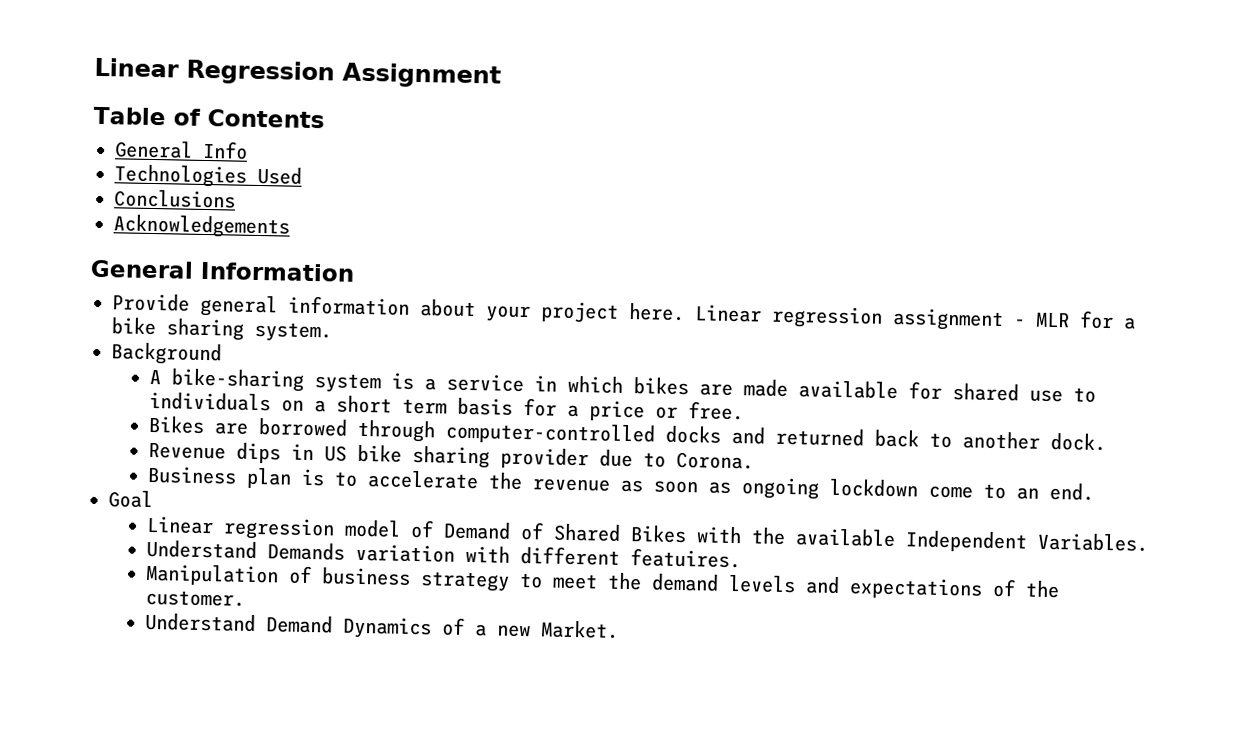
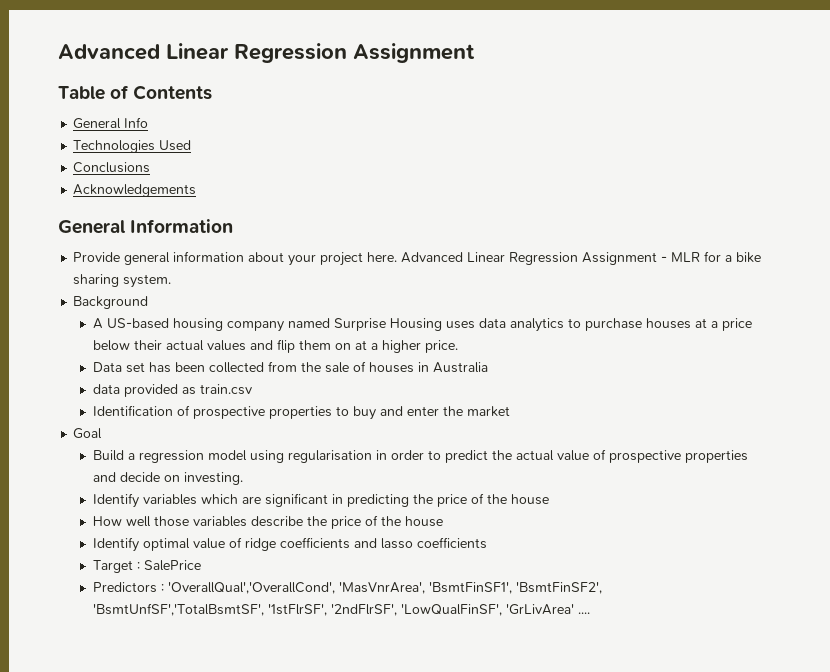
(94, 67) none -> [58,44,160,60] Advanced
[694,304,1004,332] Linear regression assignment -> [401,252,658,265] Advanced Linear Regression Assignment
[171,368,1097,403] [149,391,745,422] [148,415,1107,452] [148,442,755,470] [147,465,1096,501] [108,490,153,509] [146,515,1150,553] [146,539,742,569] [145,563,1061,600] [145,589,246,607] [145,612,620,640] bike-sharing system is a service in which bikes are made available for shared use to individuals on a short term basis for a price or free. // Bikes are borrowed through computer-controlled docks and returned back to another dock. // Revenue dips in US bike sharing provider due to Corona. // Business plan is to accelerate the revenue as soon as ongoing lockdown come to an end. // Goal // Linear regression model of Demand of Shared Bikes with the available Independent Variables. // Understand Demands variation with different featuires. // Manipulation of business strategy to meet the demand levels and expectations of the customer. // Understand Demand Dynamics of a new Market. -> [106,318,752,332] [92,339,458,353] [92,361,488,373] [92,384,252,397] [92,405,510,420] [73,428,103,439] [92,449,748,463] [92,472,243,485] [92,493,549,508] [92,515,443,529] [92,537,487,552] [92,560,201,573] [92,582,602,594] [92,603,590,616] US-based housing company named Surprise Housing uses data analytics to purchase houses at a price below their actual values and flip them on at a higher price. // Data set has been collected from the sale of houses in Australia // data provided as train.csv // Identification of prospective properties to buy and enter the market // Goal // Build a regression model using regularisation in order to predict the actual value of prospective properties and decide on investing. // Identify variables which are significant in predicting the price of the house // How well those variables describe the price of the house // Identify optimal value of ridge coefficients and lasso coefficients // Target : SalePrice // Predictors : 'OverallQual','OverallCond', 'MasVnrArea', 'BsmtFinSF1', 'BsmtFinSF2', 'BsmtUnfSF','TotalBsmtSF', '1stFlrSF', '2ndFlrSF', 'LowQualFinSF', 'GrLivArea' ....

